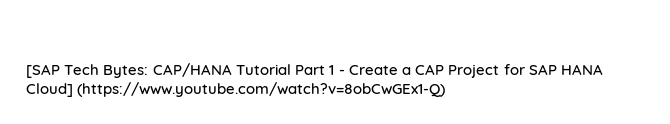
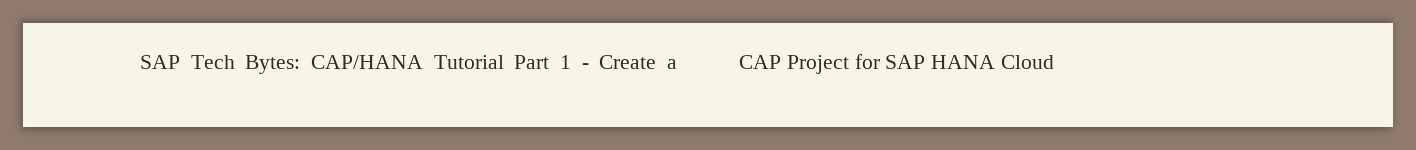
[26,64,60,78] [SAP -> [140,55,180,69] SAP
[26,82,446,97] Cloud] (https://www.youtube.com/watch?v=8obCwGEx1-Q) -> [1001,55,1055,69] Cloud

